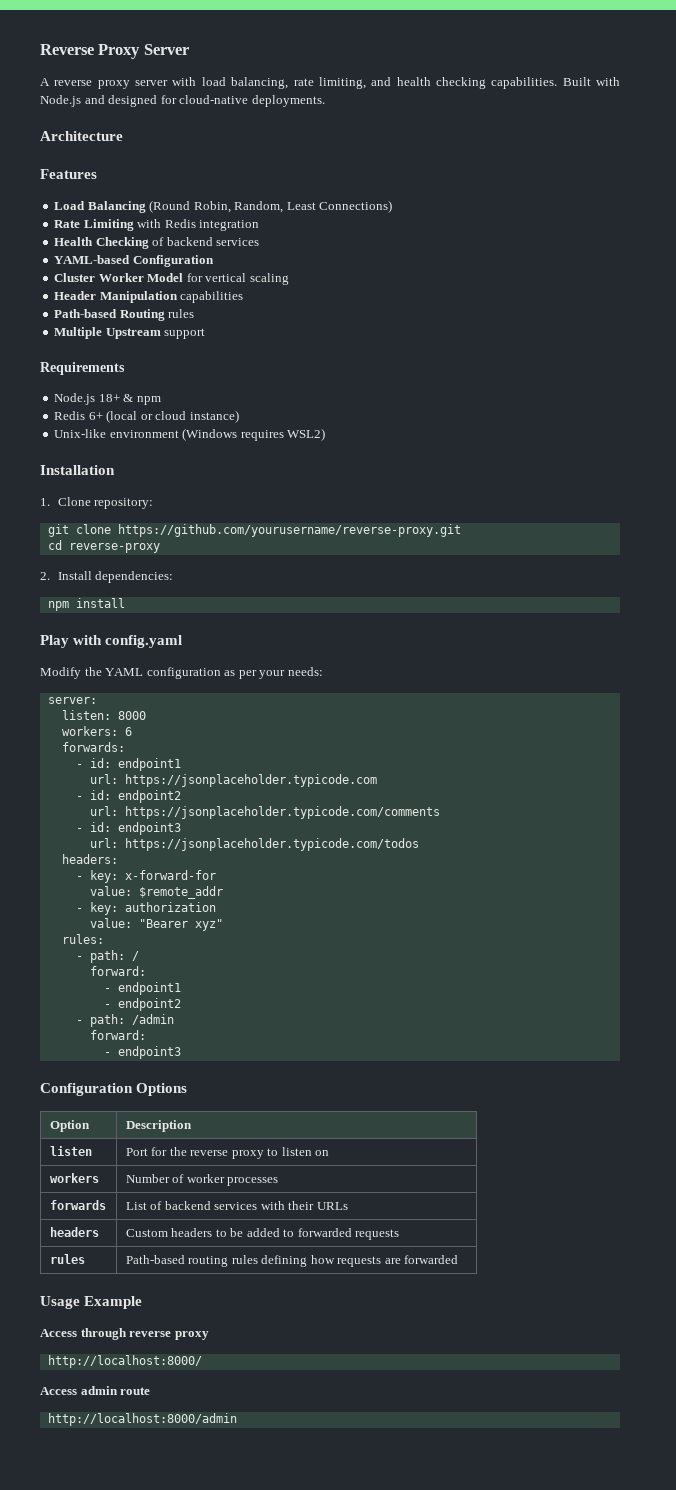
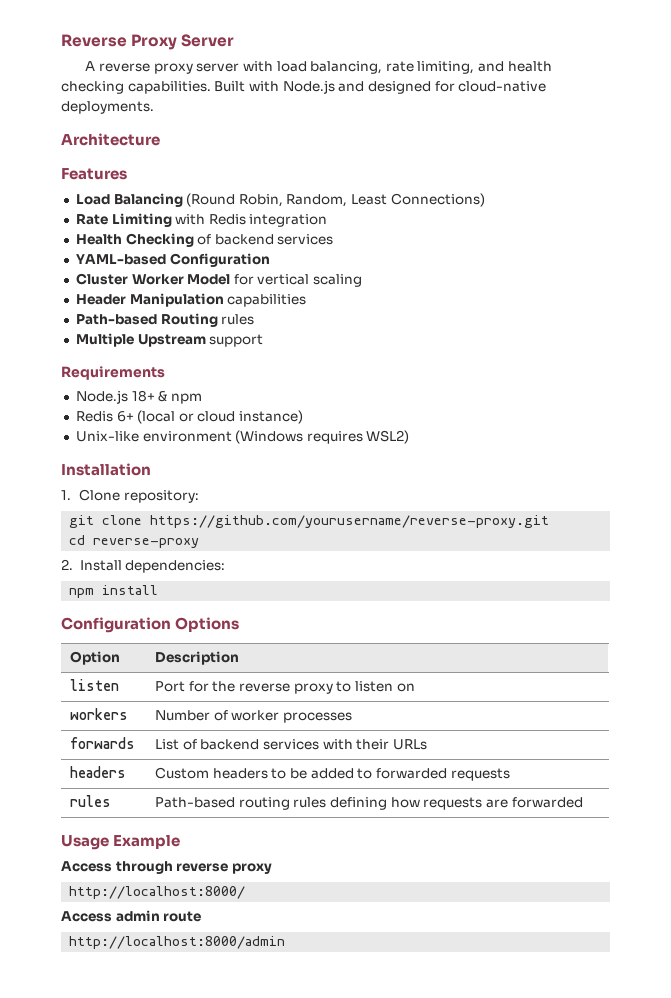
[40,635,183,648] [40,667,323,679] [47,697,97,704] [61,710,146,720] [61,726,132,736] [61,742,125,752] [75,758,181,771] [89,774,377,787] [75,790,181,803] [89,806,440,819] [75,822,181,835] [89,838,419,851] [61,854,118,864] [75,870,216,883] [89,886,223,899] [75,902,216,915] [89,918,223,931] [61,934,104,944] [75,950,139,963] [89,966,146,976] [103,982,181,995] [103,998,181,1011] [75,1014,174,1027] [89,1030,146,1040] [103,1046,181,1059] // Play with config.yaml // Modify the YAML configuration as per your needs: // server: // listen: 8000 // workers: 6 // forwards: // - id: endpoint1 // url: https://jsonplaceholder.typicode.com // - id: endpoint2 // url: https://jsonplaceholder.typicode.com/comments // - id: endpoint3 // url: https://jsonplaceholder.typicode.com/todos // headers: // - key: x-forward-for // value: $remote_addr // - key: authorization // value: "Bearer xyz" // rules: // - path: / // forward: // - endpoint1 // - endpoint2 // - path: /admin // forward: // - endpoint3 -> (159, 590) none

